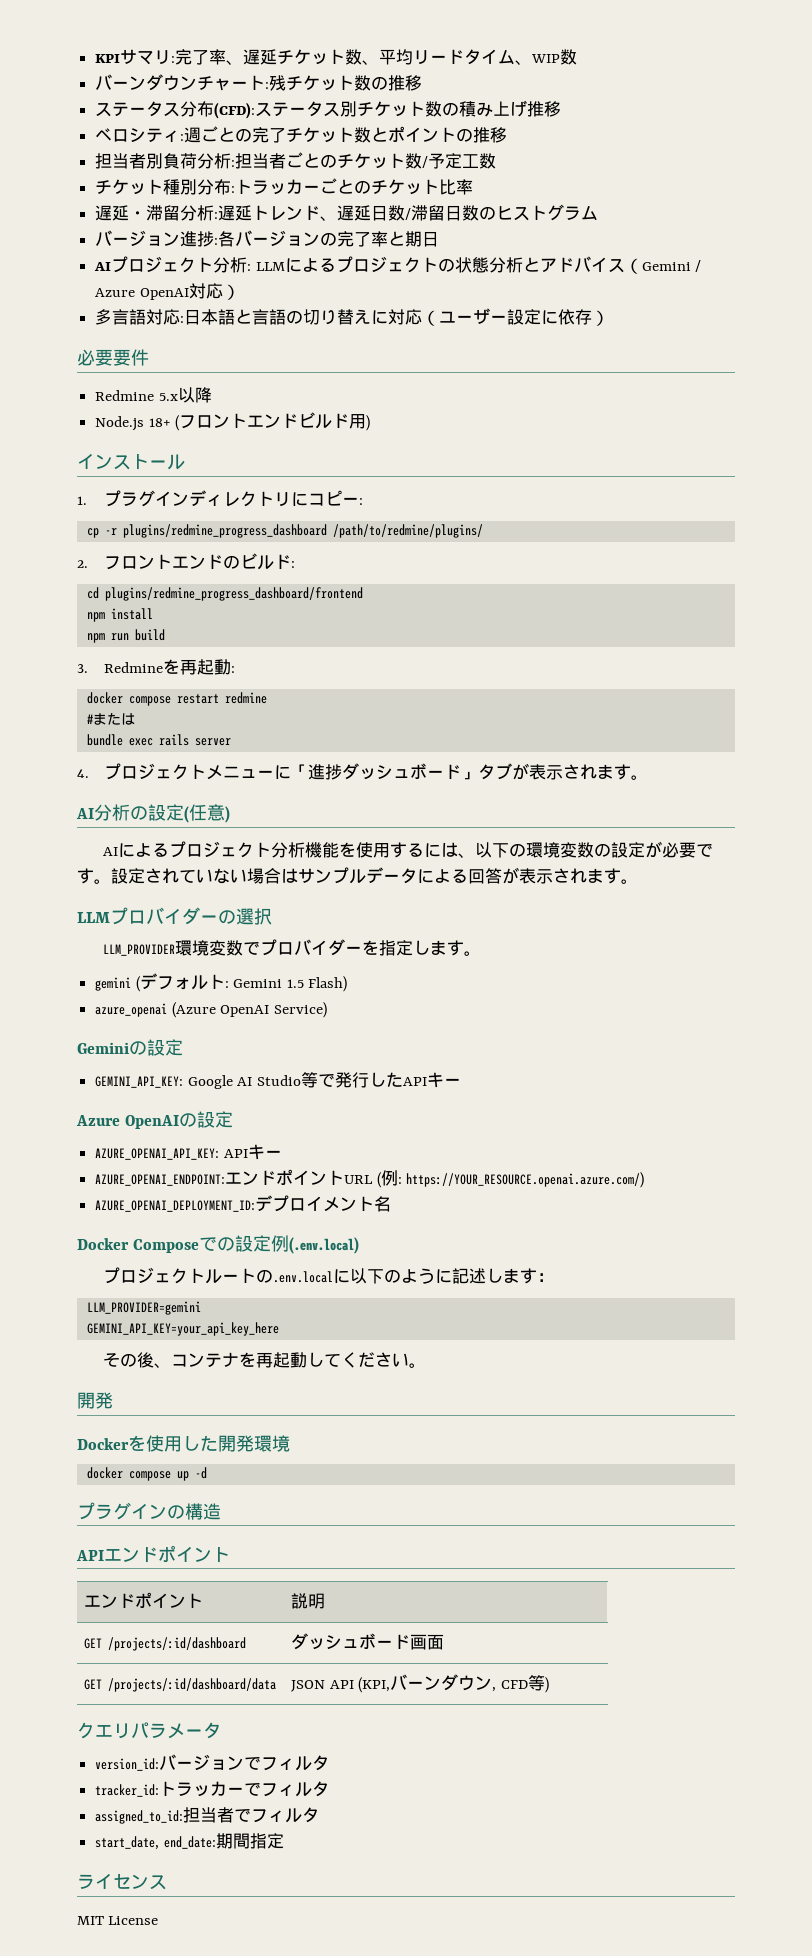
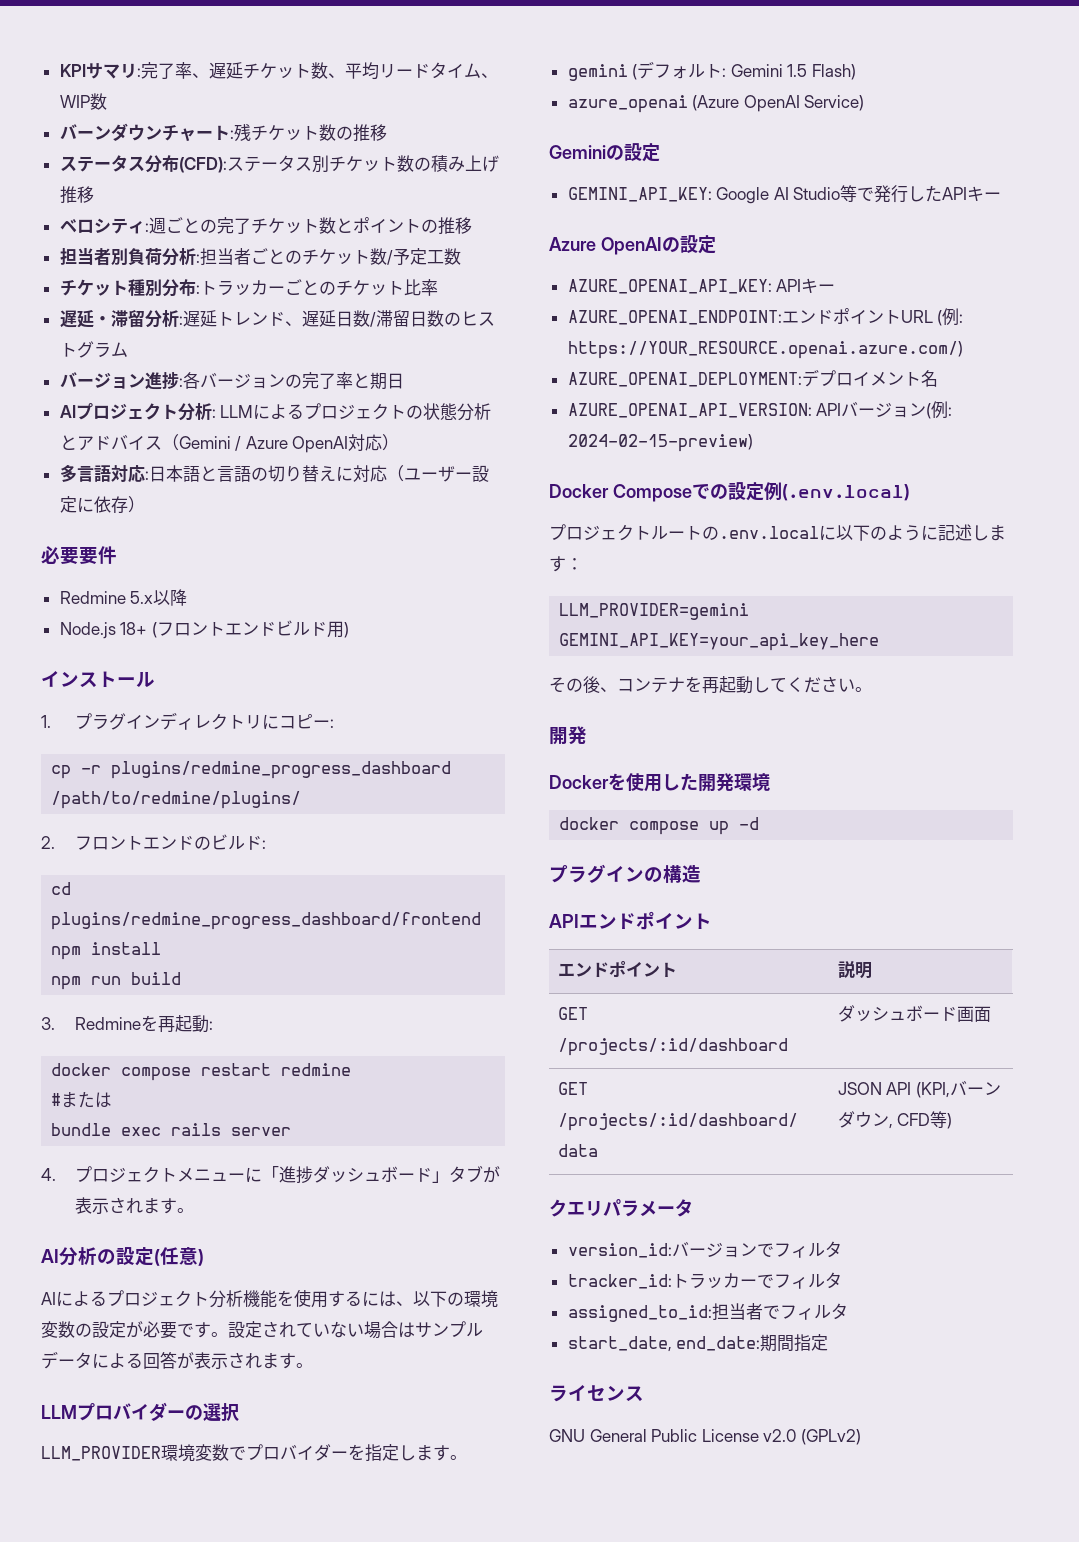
[95,1200,256,1212] AZURE_OPENAI_DEPLOYMENT_ID: -> [567,372,802,387] AZURE_OPENAI_DEPLOYMENT:
(392, 1204) none -> [567,401,953,419] [567,434,753,452] // AZURE_OPENAI_API_VERSION: APIバージョン(例: 2024-02-15-preview)
[77,1916,159,1925] MIT License -> [549,1429,861,1445] GNU General Public License v2.0 (GPLv2)

